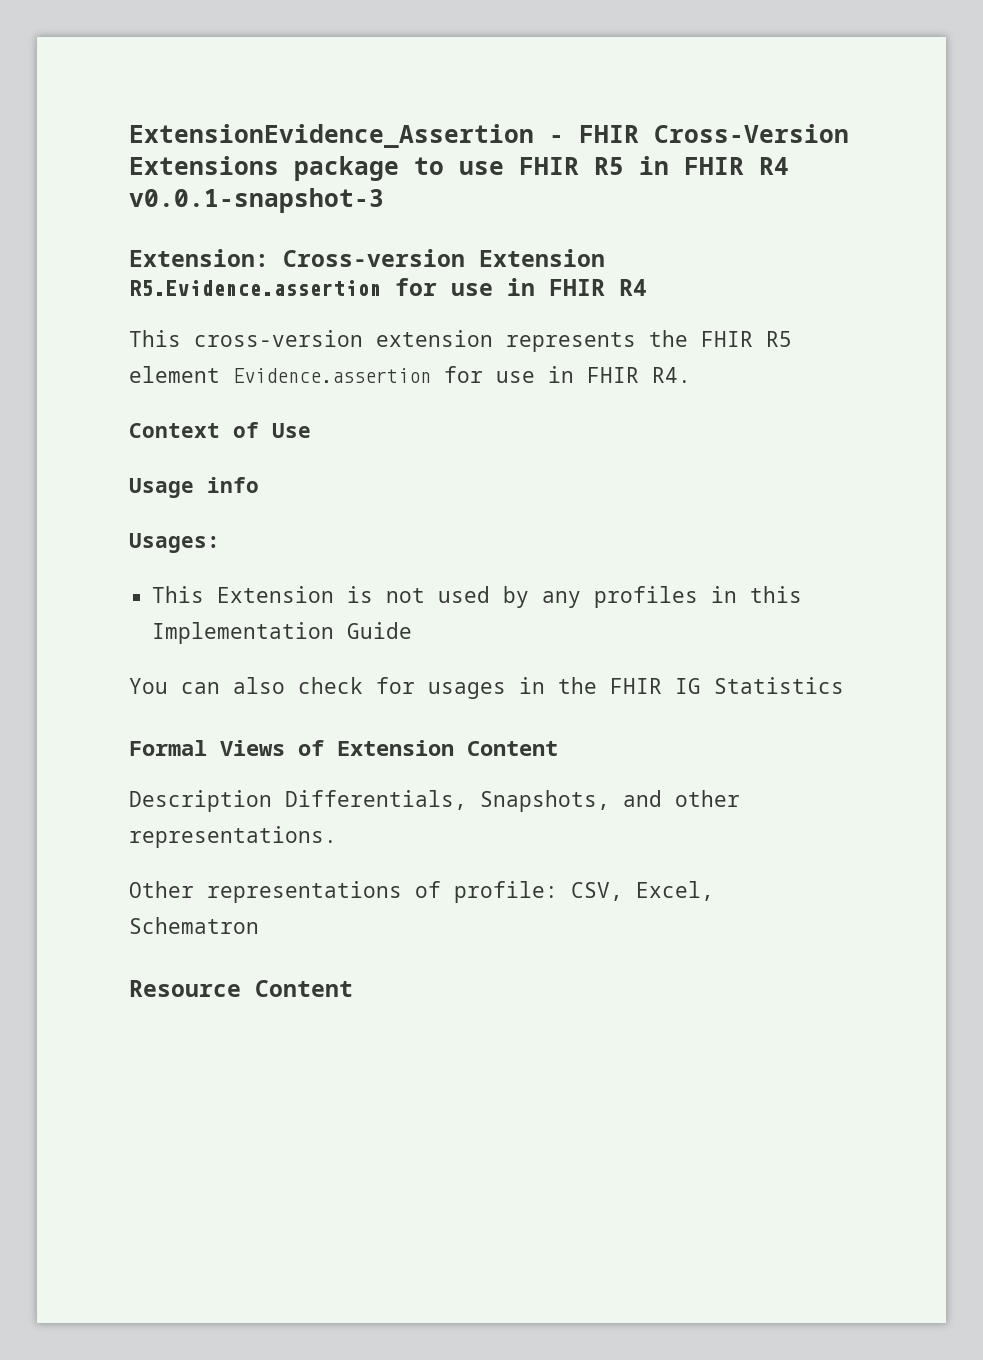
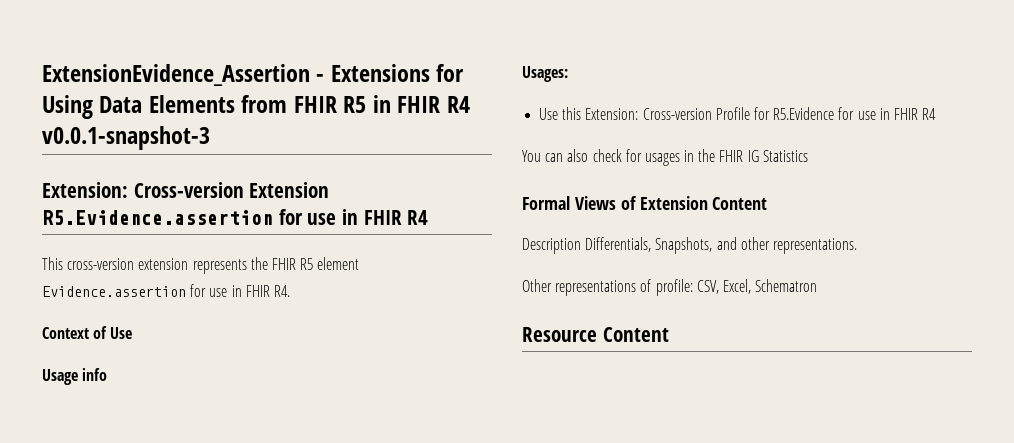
[579,124,849,143] [129,156,504,181] FHIR Cross-Version Extensions package to use -> [330,64,465,82] [42,95,288,119] Extensions for Using Data Elements from
[152,586,803,608] [152,622,413,644] This Extension is not used by any profiles in this Implementation Guide -> [539,107,937,120] Use this Extension: Cross-version Profile for R5.Evidence for use in FHIR R4

